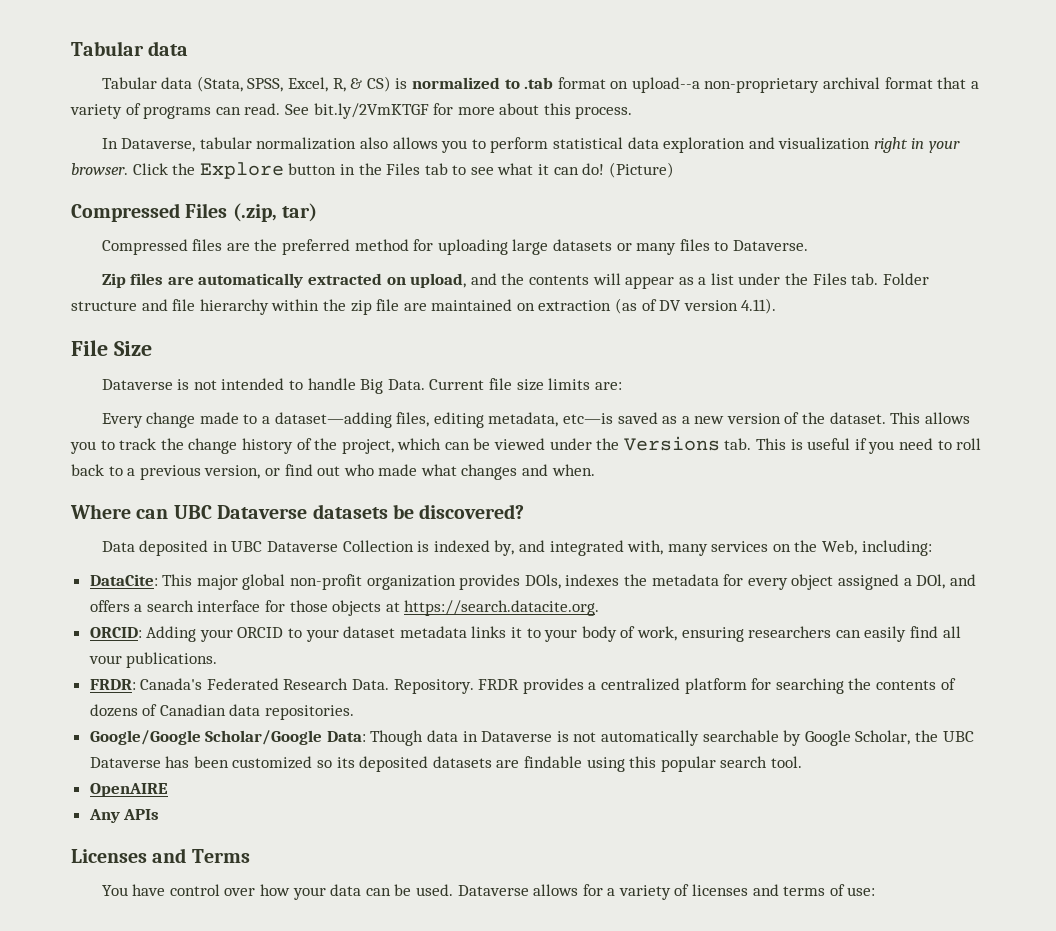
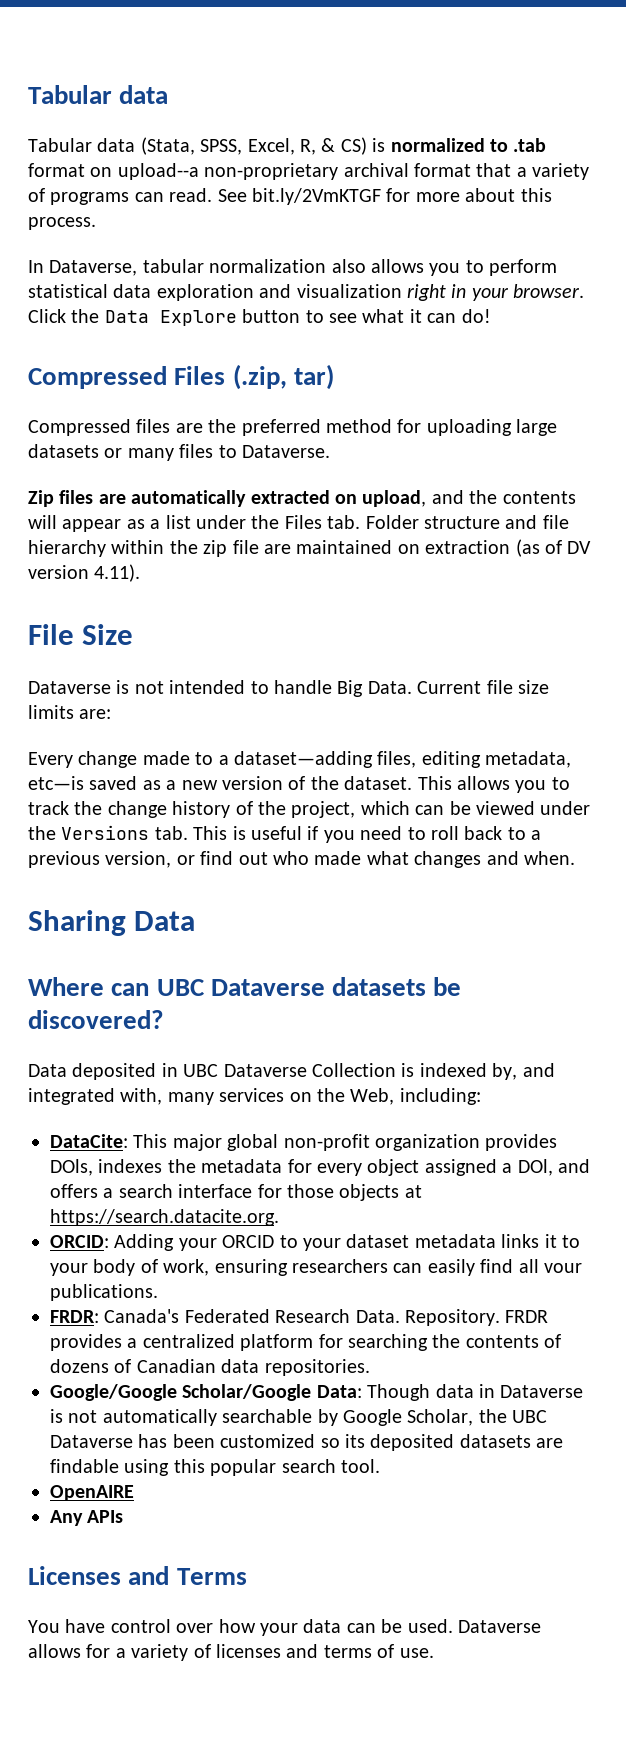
(196, 169) none -> [104,310,149,323] Data
[339,163,448,175] in the Files tab -> (301, 316) none
[608,162,674,178] (Picture) -> (491, 316) none
(595, 470) none -> [28,910,196,936] // Sharing Data
[847,887,876,896] use: -> [399,1648,434,1658] use.

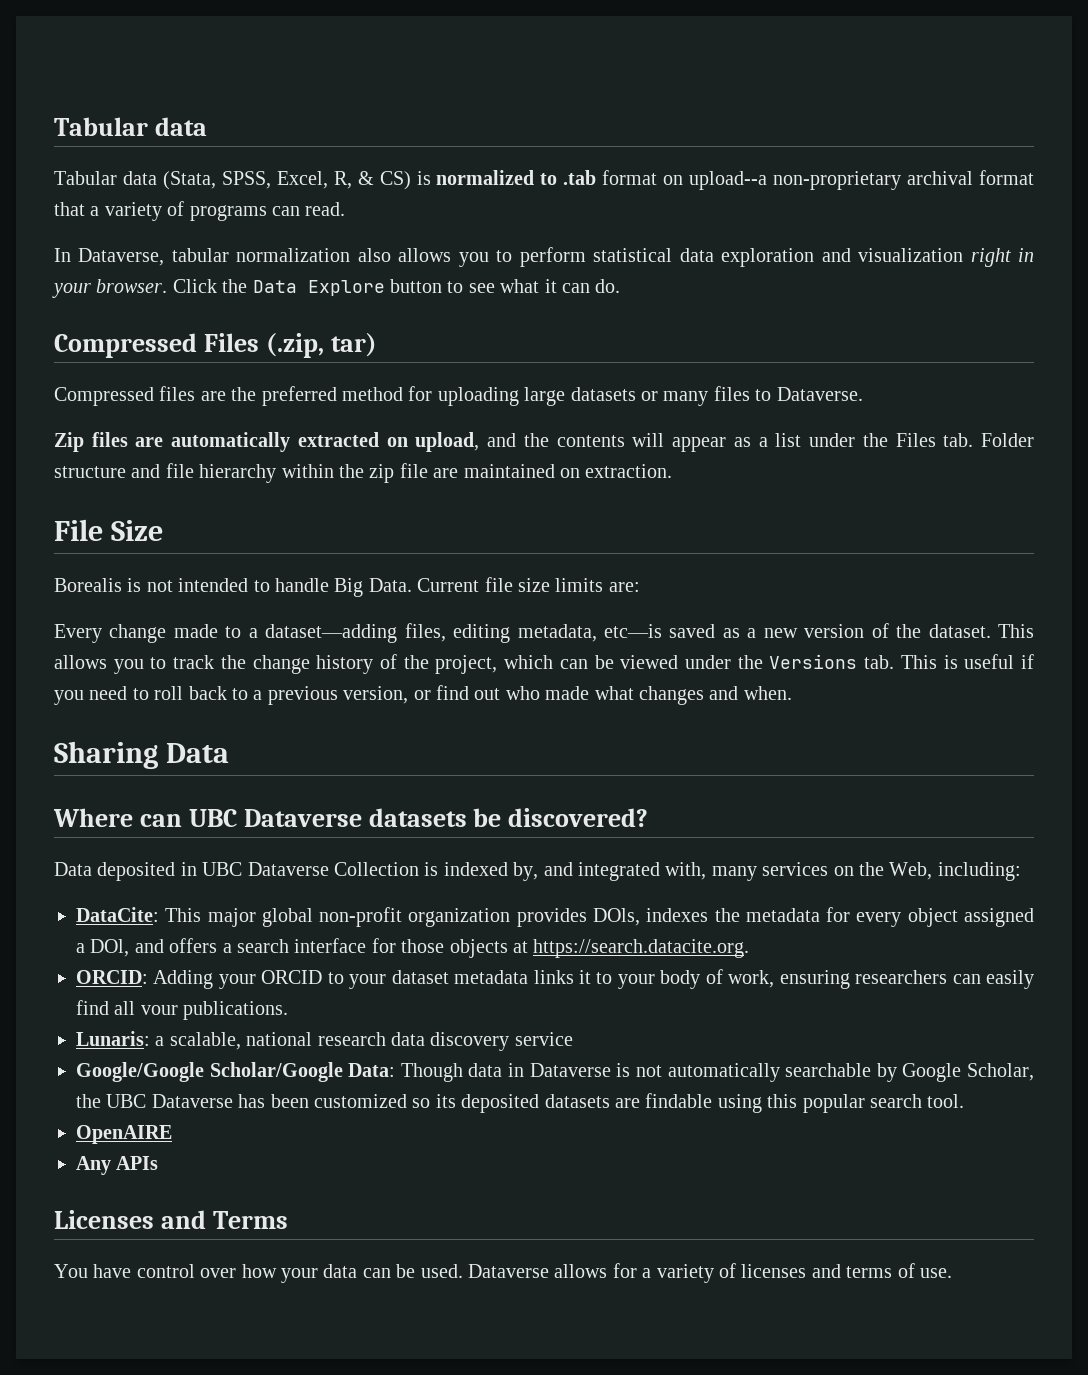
[217,188,552,205] [28,217,96,230] See bit.ly/2VmKTGF for more about this process. -> (346, 209) none
[461,309,491,323] do! -> [595,279,621,293] do.
[425,539,592,557] [28,564,141,582] extraction (as of DV version 4.11). -> [585,464,673,478] extraction.
[28,681,111,694] Dataverse -> [54,578,122,592] Borealis
[50,1309,549,1326] [50,1334,562,1351] [50,1359,370,1376] FRDR: Canada's Federated Research Data. Repository. FRDR provides a centralized platform for searching the contents of dozens of Canadian data repositories. -> [76,1031,573,1051] Lunaris: a scalable, national research data discovery service

